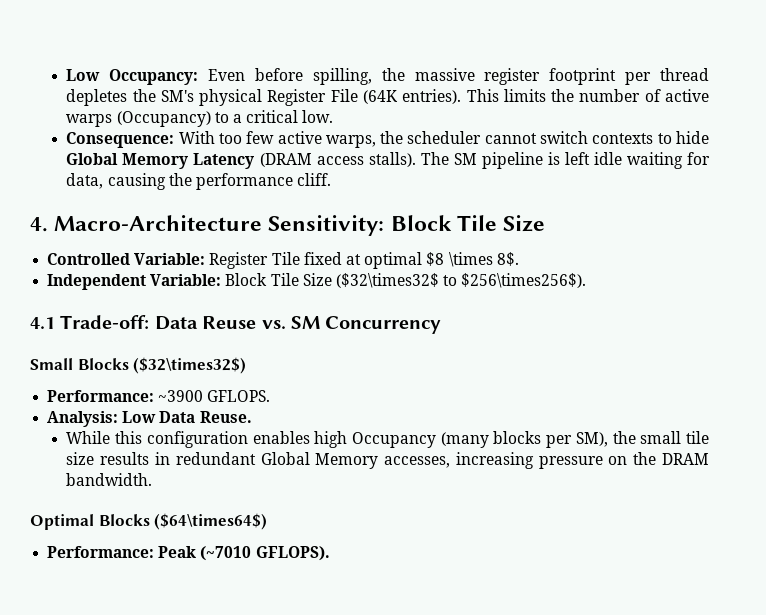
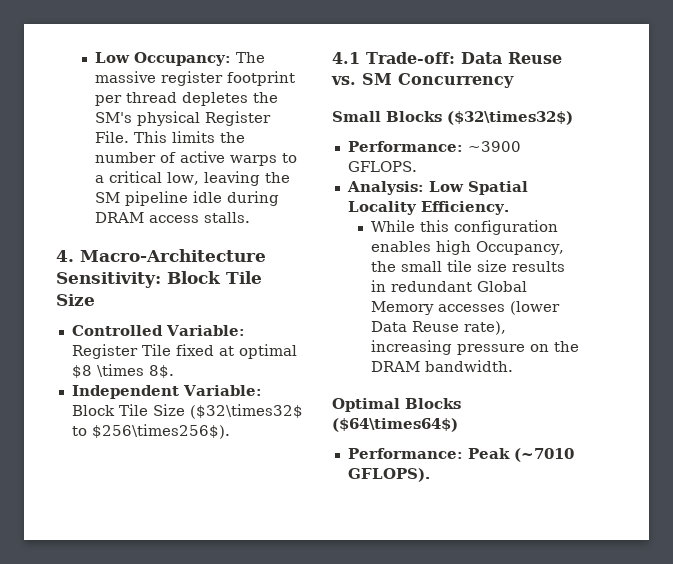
[208,68,405,85] Even before spilling, the -> [236,52,266,63] The
[330,89,462,104] File (64K entries). -> [95,131,130,143] File.
[116,111,211,127] (Occupancy) -> (278, 160) none
[302,110,334,123] [66,131,709,148] [66,152,711,169] [66,173,332,190] low. // Consequence: With too few active warps, the scheduler cannot switch contexts to hide Global Memory Latency (DRAM access stalls). The SM pipeline is left idle waiting for data, causing the performance cliff. -> [167,171,291,186] [95,191,280,206] [95,212,251,223] low, leaving the SM pipeline idle during DRAM access stalls.
[159,411,252,423] Data Reuse. -> [467,181,528,195] [347,201,509,215] Spatial Locality Efficiency.
[351,431,608,448] Occupancy (many blocks per SM), -> [476,241,565,255] Occupancy,
[384,456,451,468] accesses, -> [438,301,561,315] [371,321,507,335] accesses (lower Data Reuse rate),

